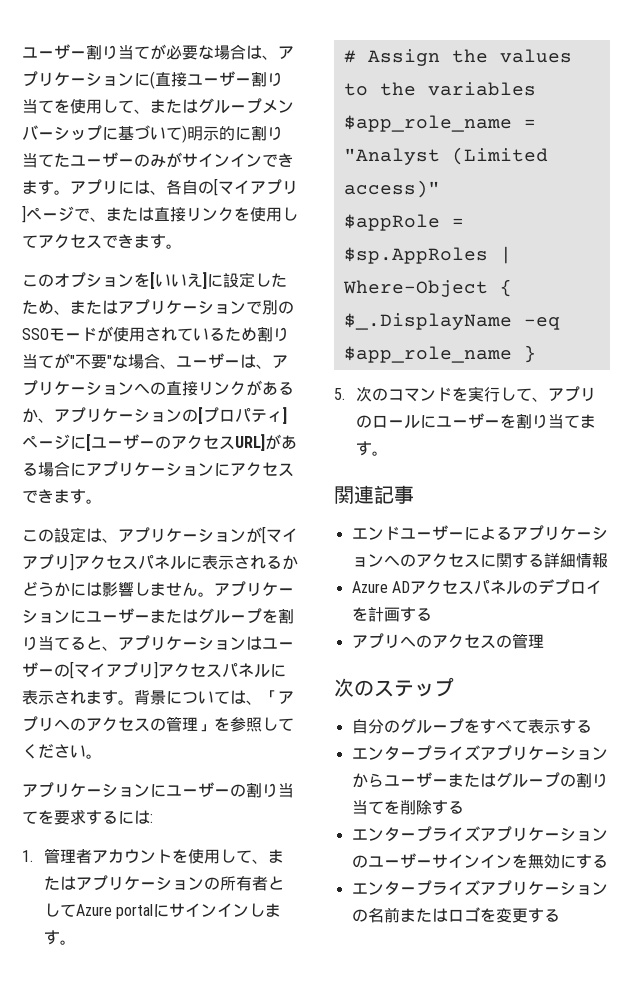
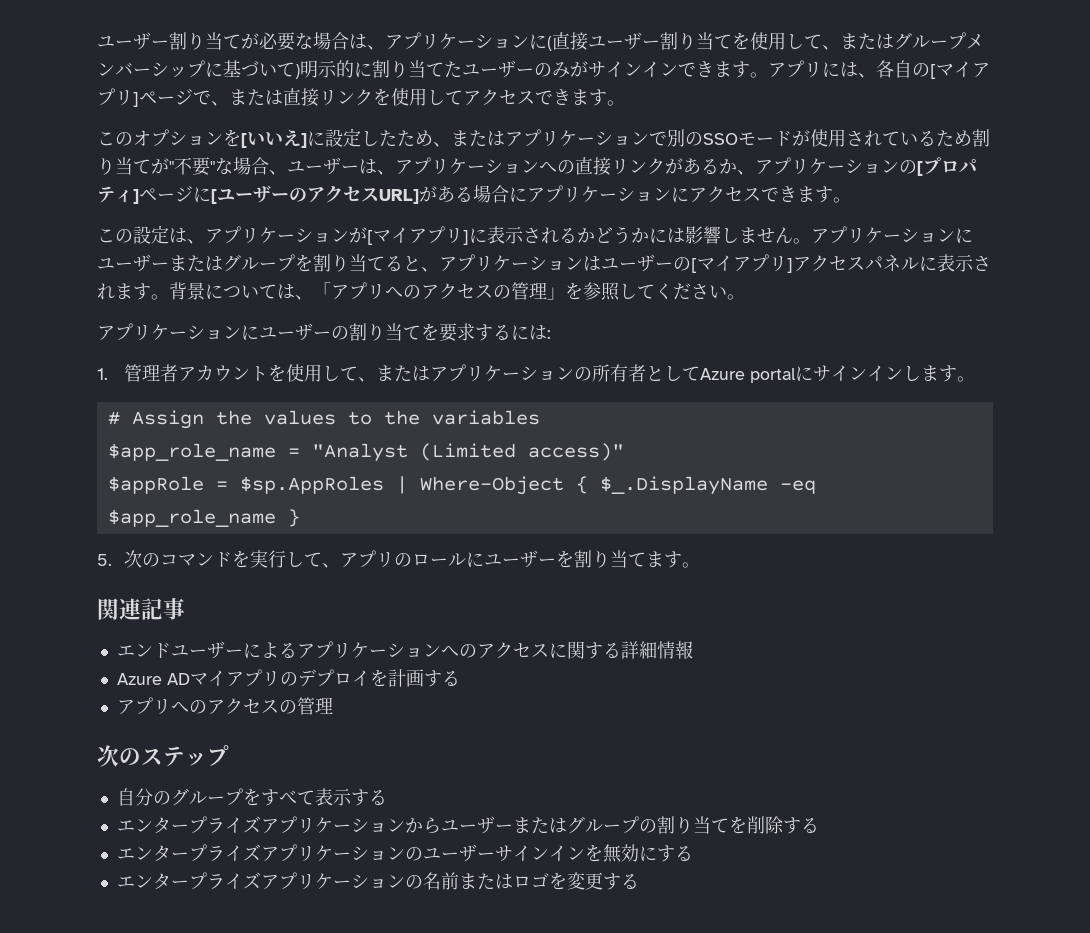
[74,555,186,570] アクセスパネル -> (469, 237) none
[409,580,522,595] アクセスパネル -> [189,669,280,687] マイアプリ

